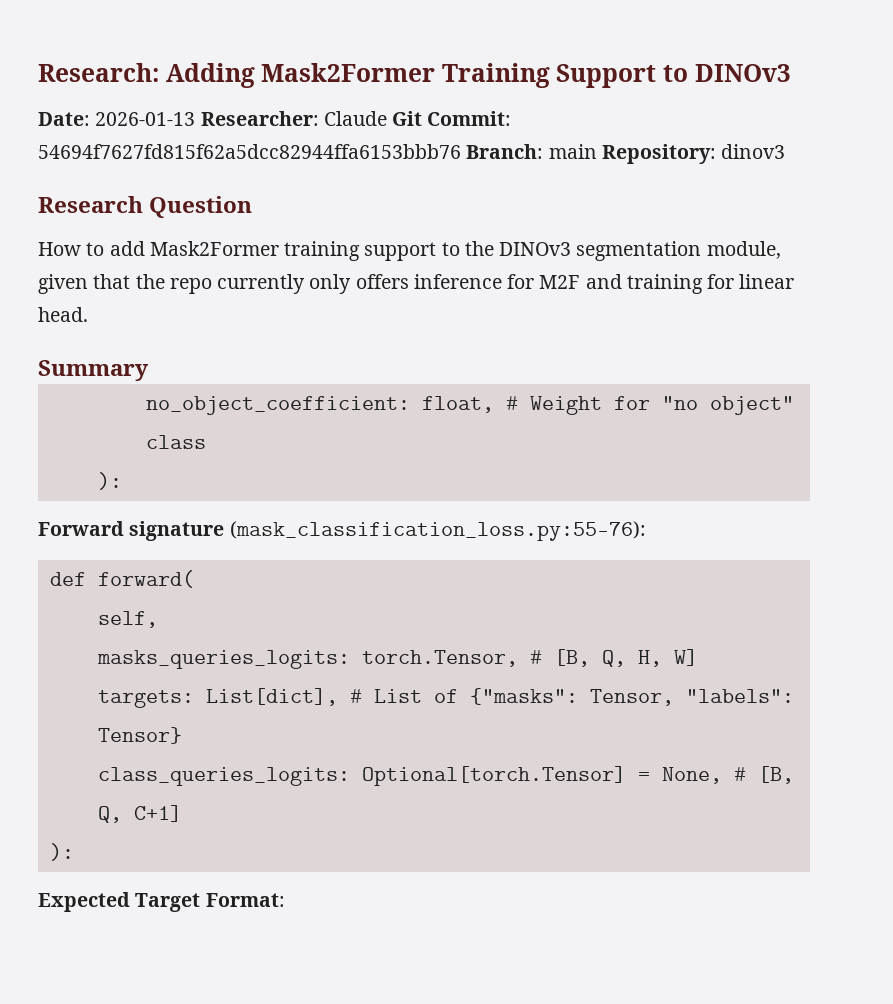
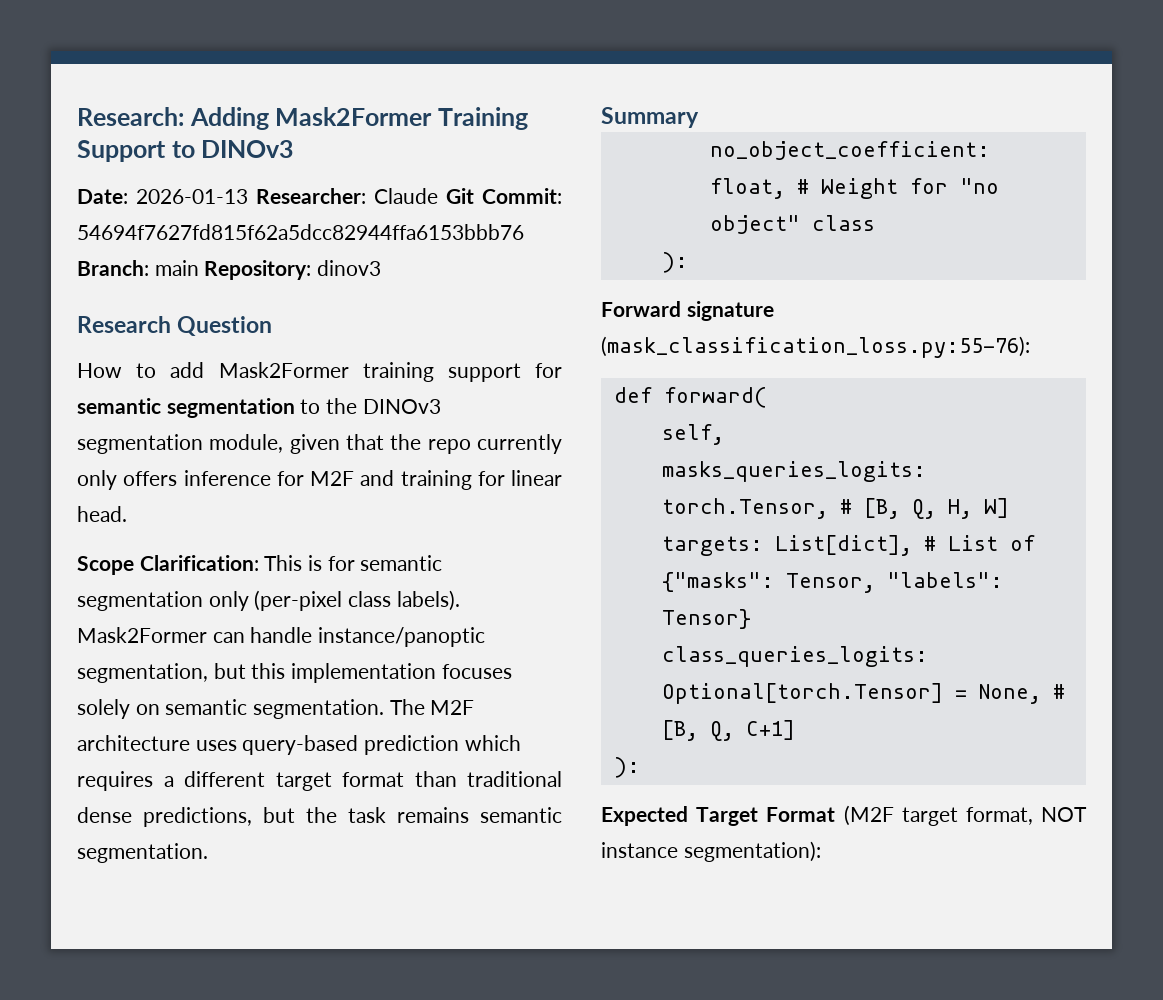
(437, 251) none -> [535,363,562,378] [77,398,295,418] for semantic segmentation
(88, 314) none -> [77,555,443,575] [77,590,460,611] [77,627,486,647] [77,663,512,683] [77,699,475,719] [77,735,521,755] [77,771,562,791] [77,807,562,827] [77,843,208,863] // Scope Clarification: This is for semantic segmentation only (per-pixel class labels). Mask2Former can handle instance/panoptic segmentation, but this implementation focuses solely on semantic segmentation. The M2F architecture uses query-based prediction which requires a different target format than traditional dense predictions, but the task remains semantic segmentation.
[205,893,285,907] Format: -> [766,805,1087,826] [601,841,821,862] Format (M2F target format, NOT instance segmentation):

